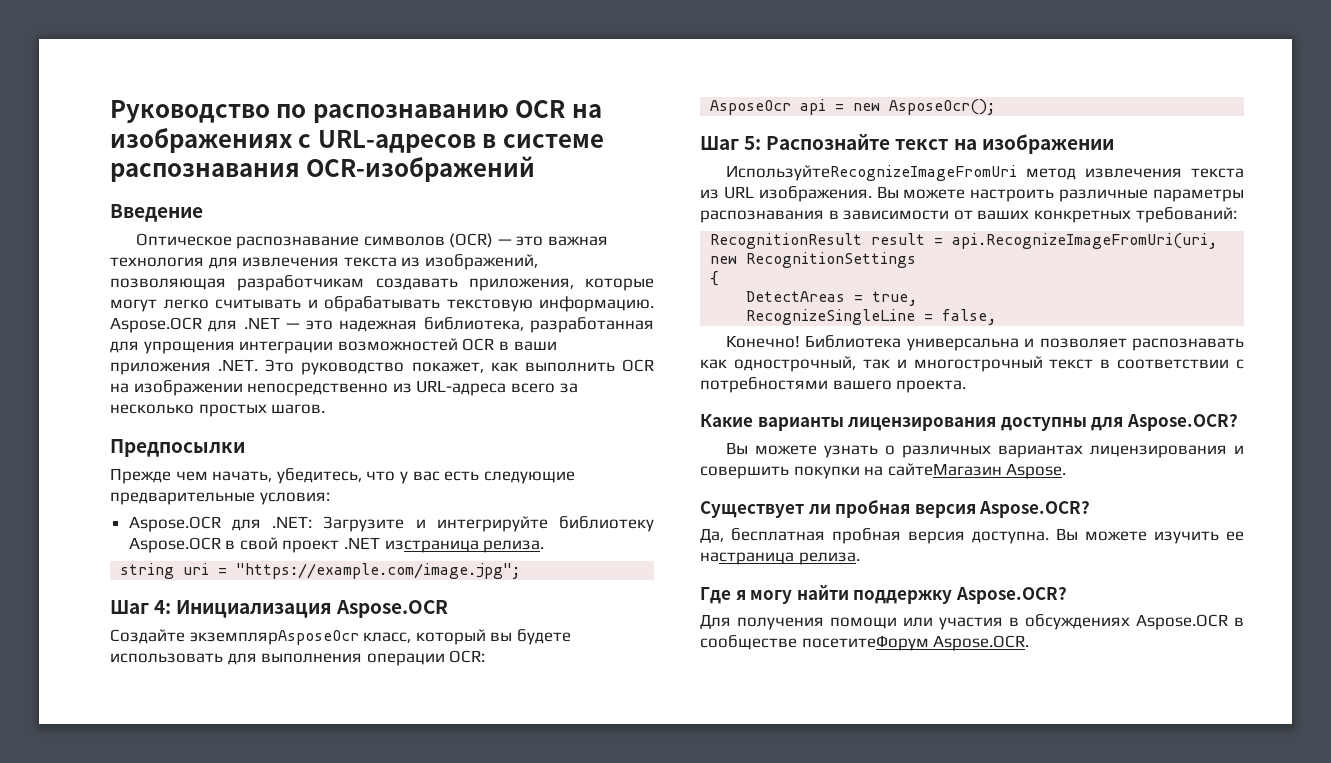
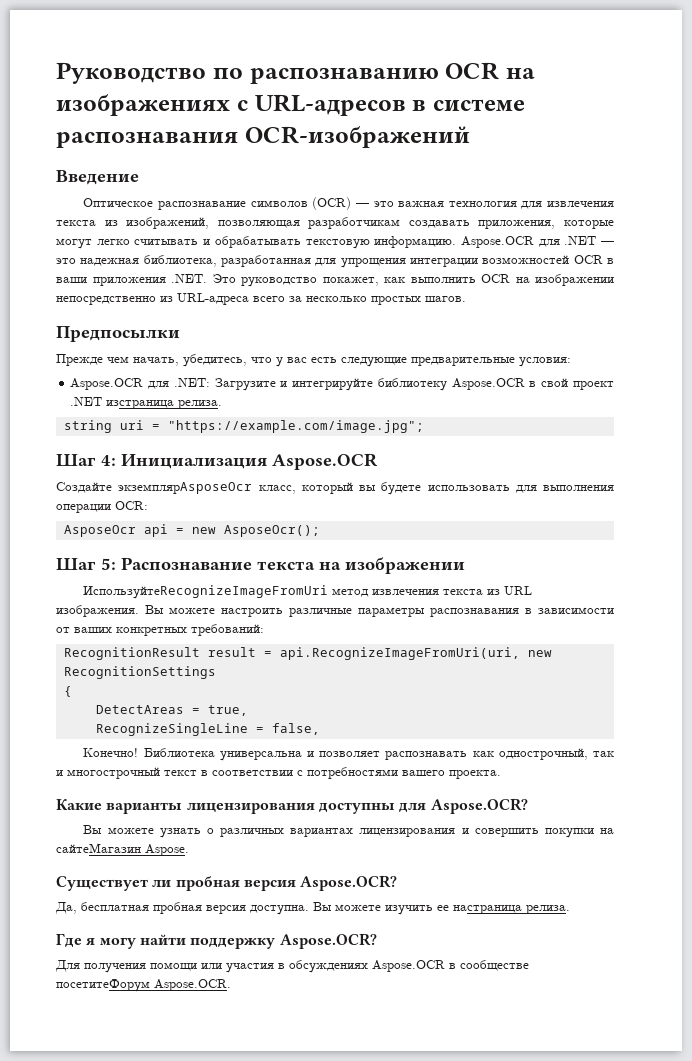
[766,134,949,150] Распознайте текст -> [121,557,315,570] Распознавание текста

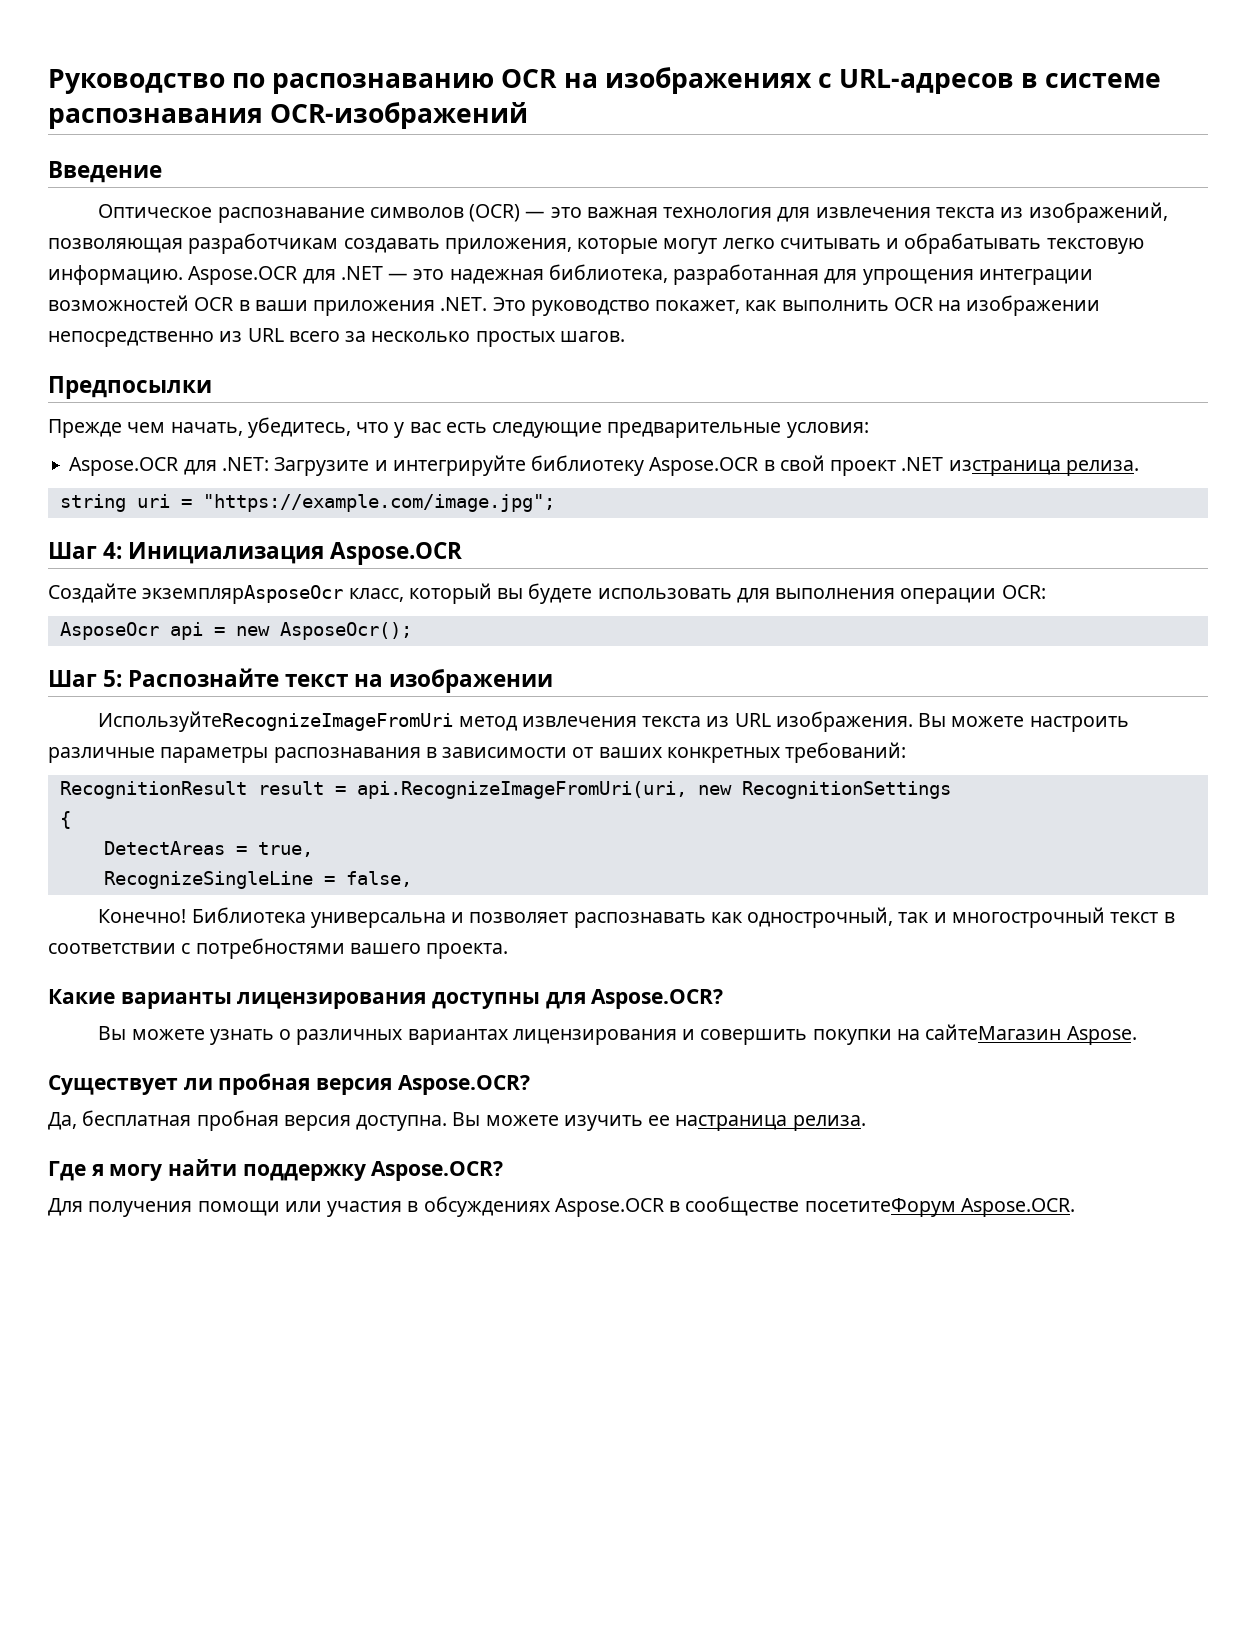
[177,293,249,305] URL-адреса -> [247,328,284,342] URL
[121,557,315,570] Распознавание текста -> [128,668,349,687] Распознайте текст

